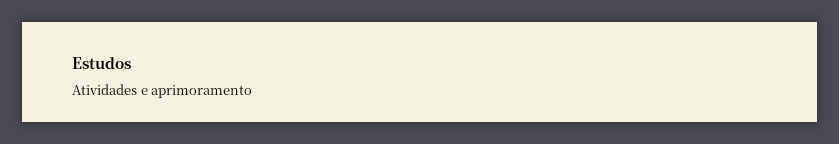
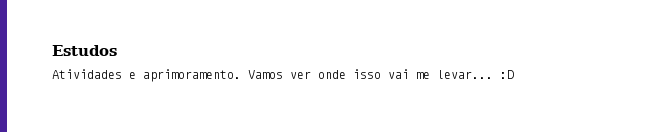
[151,85,253,98] aprimoramento -> [143,69,514,82] aprimoramento. Vamos ver onde isso vai me levar... :D

